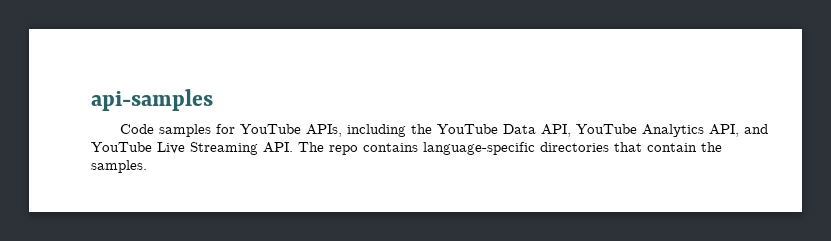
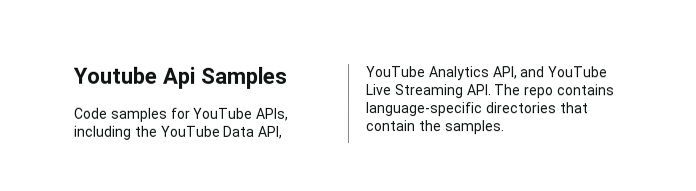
[91,89,213,111] api-samples -> [73,66,288,89] Youtube Api Samples

